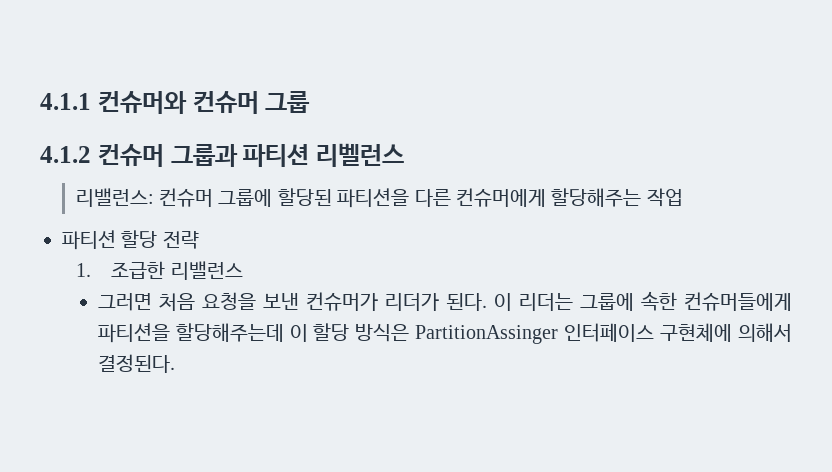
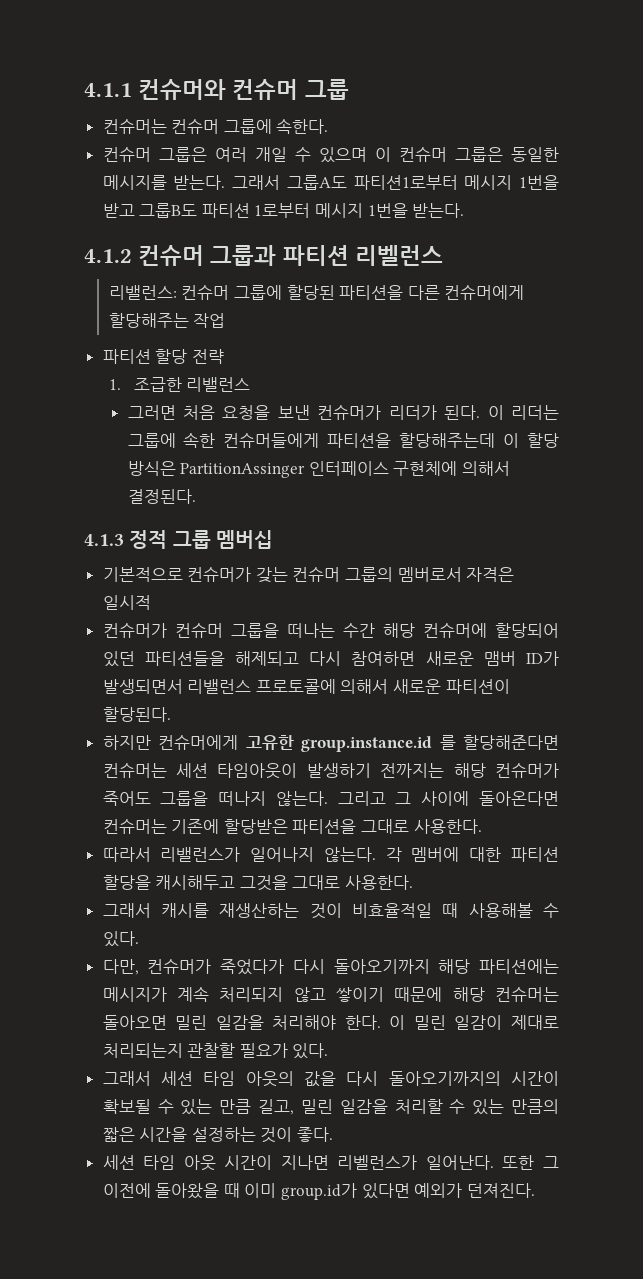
(311, 102) none -> [102,118,329,134] [102,147,560,163] [102,175,559,190] [102,203,465,218] // 컨슈머는 컨슈머 그룹에 속한다. // 컨슈머 그룹은 여러 개일 수 있으며 이 컨슈머 그룹은 동일한 메시지를 받는다. 그래서 그룹A도 파티션1로부터 메시지 1번을 받고 그룹B도 파티션 1로부터 메시지 1번을 받는다.
(175, 363) none -> [84,530,273,549] [102,567,515,583] [102,595,151,610] [102,623,559,638] [102,651,560,667] [102,679,510,694] [102,707,171,722] [102,735,559,752] [102,763,559,779] [102,791,559,806] [102,819,482,834] [102,847,559,862] [102,875,414,891] [102,903,559,919] [102,931,139,947] [102,959,559,975] [102,986,559,1002] [102,1015,560,1030] [102,1043,329,1059] [102,1071,559,1087] [102,1099,559,1115] [102,1127,334,1143] [102,1155,559,1171] [102,1183,535,1200] // 4.1.3 정적 그룹 멤버십 // 기본적으로 컨슈머가 갖는 컨슈머 그룹의 멤버로서 자격은 일시적 // 컨슈머가 컨슈머 그룹을 떠나는 수간 해당 컨슈머에 할당되어 있던 파티션들을 해제되고 다시 참여하면 새로운 맴버 ID가 발생되면서 리밸런스 프로토콜에 의해서 새로운 파티션이 할당된다. // 하지만 컨슈머에게 고유한 group.instance.id 를 할당해준다면 컨슈머는 세션 타임아웃이 발생하기 전까지는 해당 컨슈머가 죽어도 그룹을 떠나지 않는다. 그리고 그 사이에 돌아온다면 컨슈머는 기존에 할당받은 파티션을 그대로 사용한다. // 따라서 리밸런스가 일어나지 않는다. 각 멤버에 대한 파티션 할당을 캐시해두고 그것을 그대로 사용한다. // 그래서 캐시를 재생산하는 것이 비효율적일 때 사용해볼 수 있다. // 다만, 컨슈머가 죽었다가 다시 돌아오기까지 해당 파티션에는 메시지가 계속 처리되지 않고 쌓이기 때문에 해당 컨슈머는 돌아오면 밀린 일감을 처리해야 한다. 이 밀린 일감이 제대로 처리되는지 관찰할 필요가 있다. // 그래서 세션 타임 아웃의 값을 다시 돌아오기까지의 시간이 확보될 수 있는 만큼 길고, 밀린 일감을 처리할 수 있는 만큼의 짧은 시간을 설정하는 것이 좋다. // 세션 타임 아웃 시간이 지나면 리벨런스가 일어난다. 또한 그 이전에 돌아왔을 때 이미 group.id가 있다면 예외가 던져진다.

